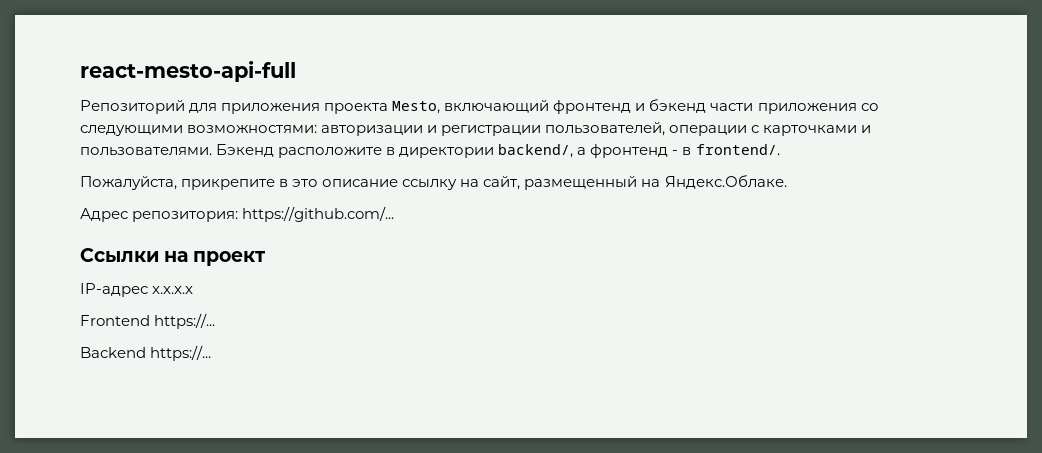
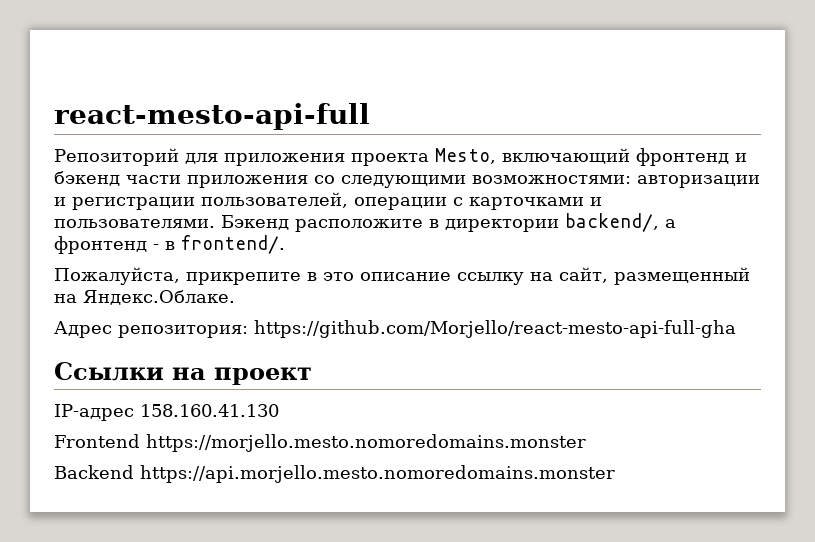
[242,206,395,222] https://github.com/... -> [254,320,736,338] https://github.com/Morjello/react-mesto-api-full-gha
[152,286,194,294] x.x.x.x -> [139,404,279,417] 158.160.41.130
[154,313,216,329] https://... -> [146,434,586,452] https://morjello.mesto.nomoredomains.monster
[150,345,212,361] https://... -> [140,465,615,483] https://api.morjello.mesto.nomoredomains.monster

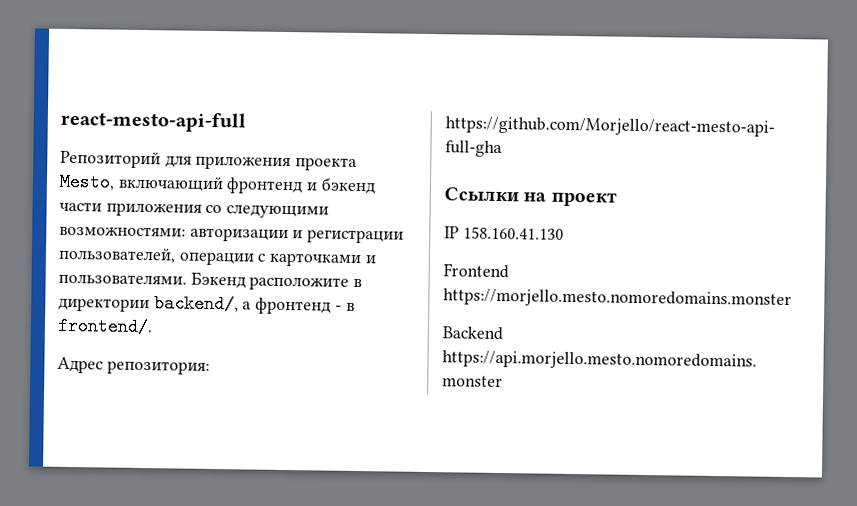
[54,267,750,285] [54,290,235,305] // Пожалуйста, прикрепите в это описание ссылку на сайт, размещенный на Яндекс.Облаке. -> (153, 326) none
[54,404,134,421] IP-адрес -> [444,226,459,239] IP

